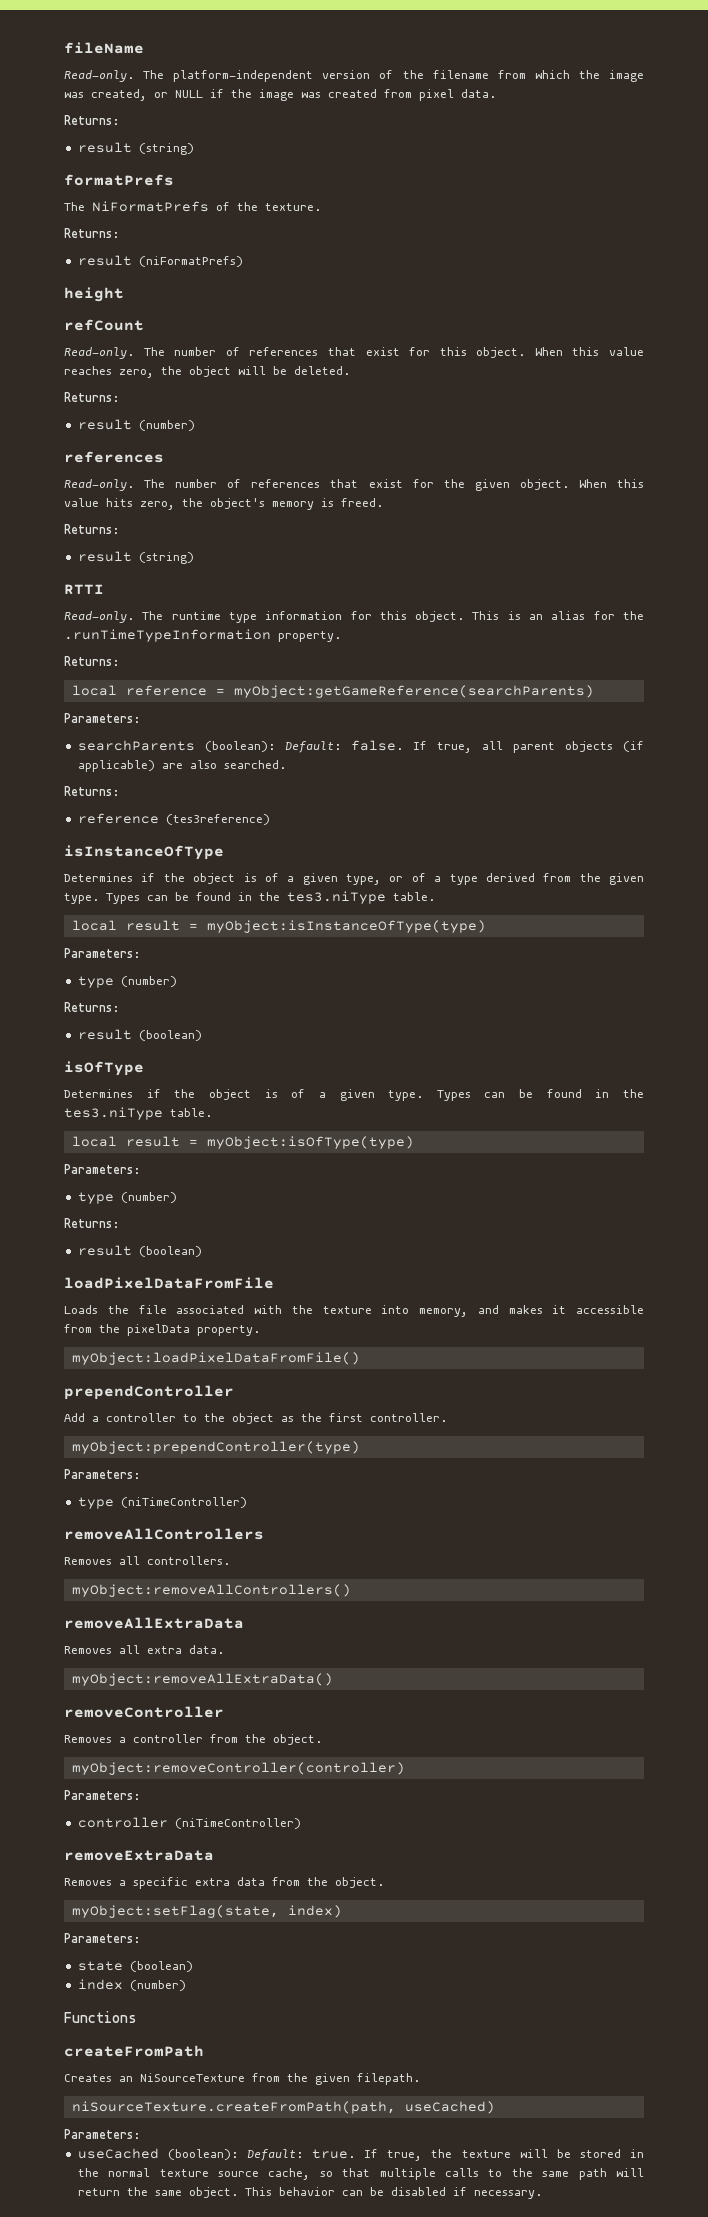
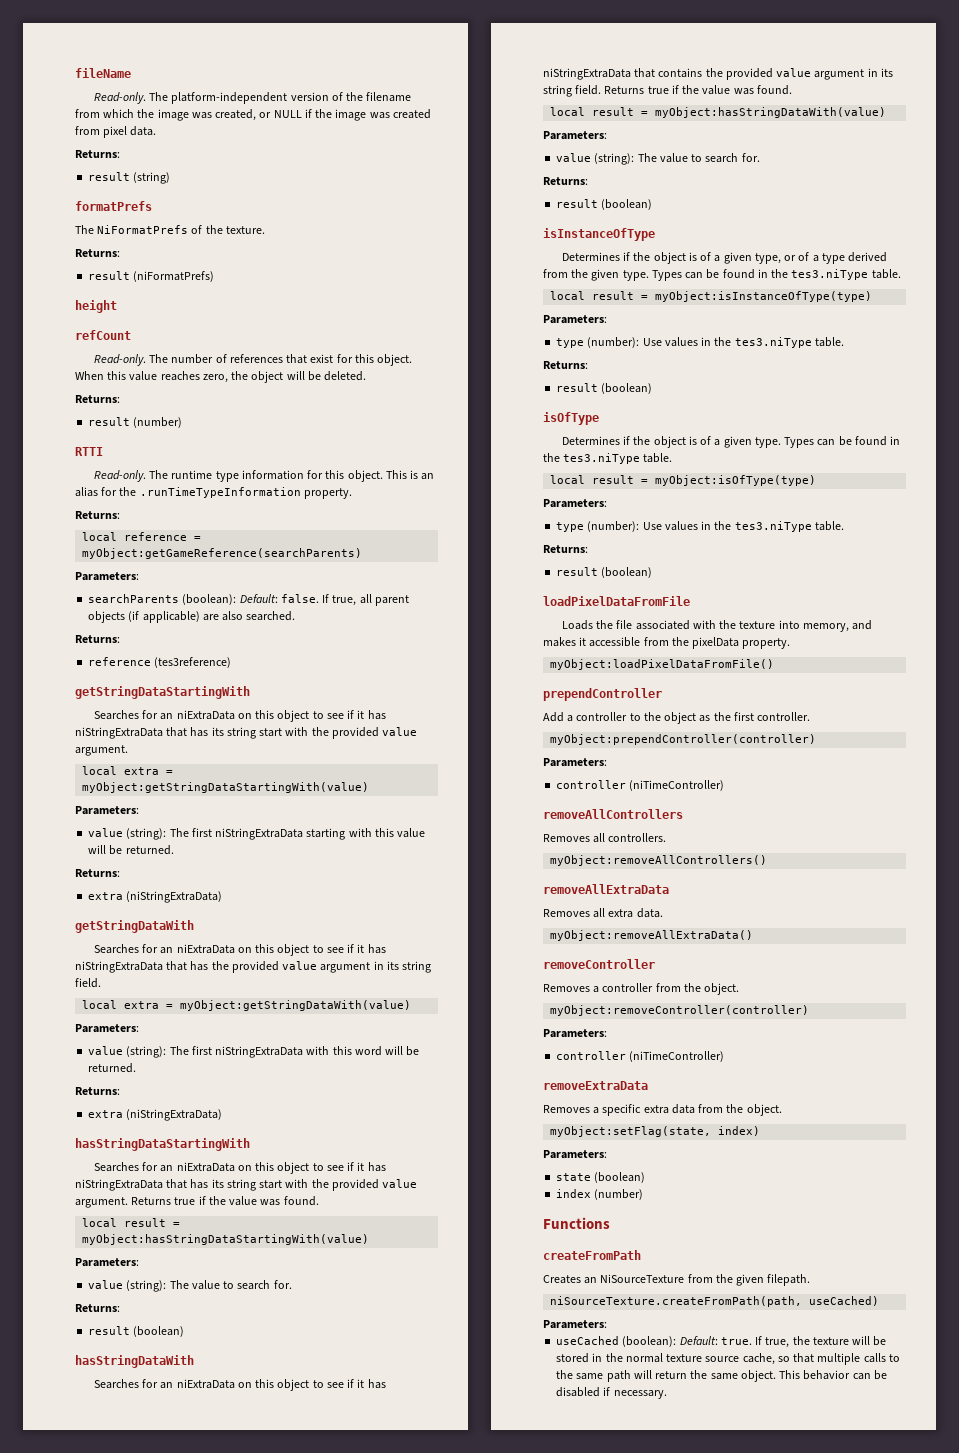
[64,451,164,463] [64,479,644,491] [64,498,383,510] [64,524,119,534] [77,551,194,564] // references // Read-only. The number of references that exist for the given object. When this value hits zero, the object's memory is freed. // Returns: // result (string) -> (183, 422) none
(270, 819) none -> [75,686,250,699] [93,710,386,722] [75,727,418,739] [75,745,128,756] [82,766,174,775] [82,782,370,793] [75,806,139,815] [88,828,426,840] [88,845,174,855] [75,869,120,877] [88,891,223,903] [75,920,194,933] [93,944,386,956] [75,961,432,973] [75,978,101,988] [82,1000,412,1011] [75,1024,139,1033] [88,1046,420,1058] [88,1063,137,1073] [75,1087,120,1095] [88,1109,223,1121] [75,1138,250,1151] [93,1162,386,1174] [75,1179,418,1191] [75,1196,319,1208] [82,1218,181,1227] [82,1234,370,1245] [75,1258,139,1267] [88,1280,292,1292] [75,1304,120,1312] [88,1326,185,1337] [75,1355,194,1368] [93,1379,386,1391] [543,68,893,80] [543,85,792,97] [550,107,887,118] [543,131,607,140] [556,153,760,165] [543,177,588,185] [556,199,653,210] // getStringDataStartingWith // Searches for an niExtraData on this object to see if it has niStringExtraData that has its string start with the provided value argument. // local extra = myObject:getStringDataStartingWith(value) // Parameters: // value (string): The first niStringExtraData starting with this value will be returned. // Returns: // extra (niStringExtraData) // getStringDataWith // Searches for an niExtraData on this object to see if it has niStringExtraData that has the provided value argument in its string field. // local extra = myObject:getStringDataWith(value) // Parameters: // value (string): The first niStringExtraData with this word will be returned. // Returns: // extra (niStringExtraData) // hasStringDataStartingWith // Searches for an niExtraData on this object to see if it has niStringExtraData that has its string start with the provided value argument. Returns true if the value was found. // local result = myObject:hasStringDataStartingWith(value) // Parameters: // value (string): The value to search for. // Returns: // result (boolean) // hasStringDataWith // Searches for an niExtraData on this object to see if it has niStringExtraData that contains the provided value argument in its string field. Returns true if the value was found. // local result = myObject:hasStringDataWith(value) // Parameters: // value (string): The value to search for. // Returns: // result (boolean)
[120,976,177,987] (number) -> [587,337,844,348] (number): Use values in the tes3.niType table.
[120,1192,177,1203] (number) -> [587,521,844,532] (number): Use values in the tes3.niType table.
[71,1441,360,1454] [64,1469,140,1479] [77,1497,114,1509] myObject:prependController(type) // Parameters: // type -> [550,734,817,745] [543,758,607,767] [556,780,627,789] myObject:prependController(controller) // Parameters: // controller

